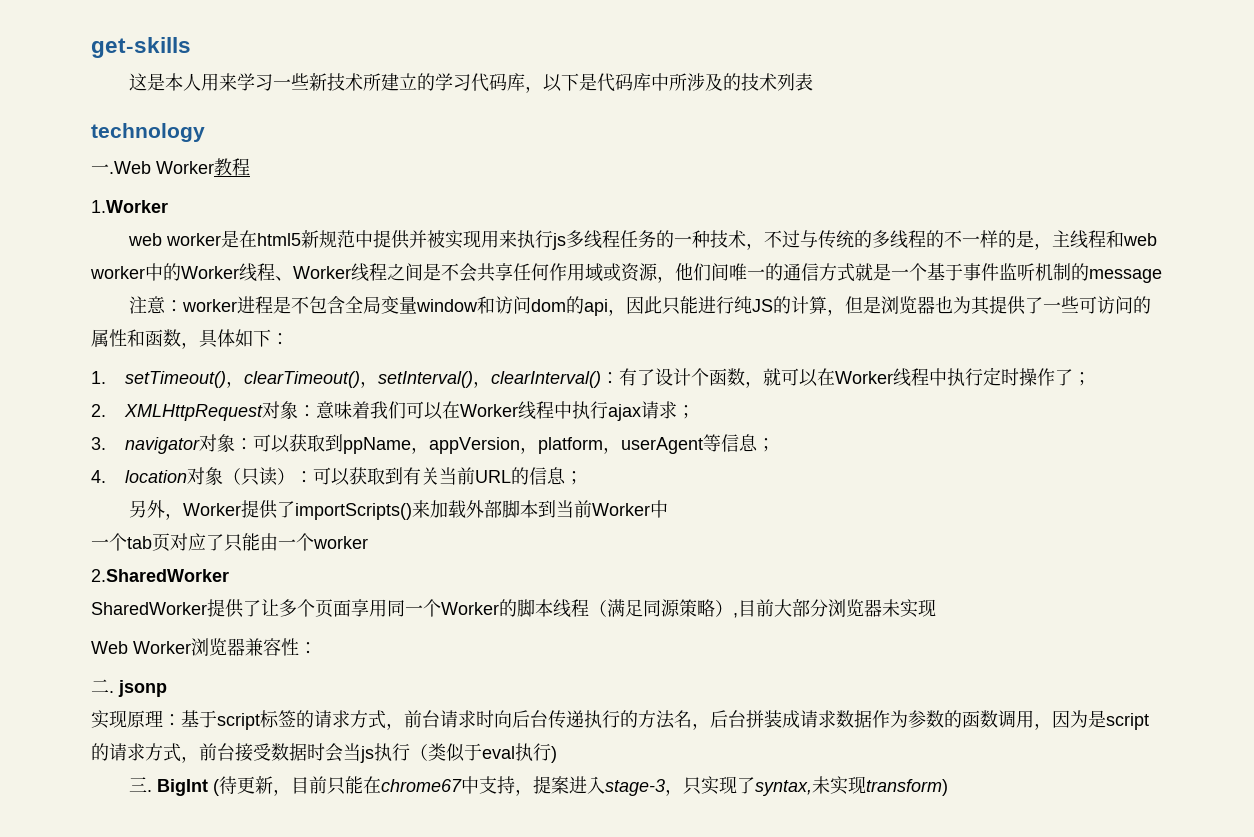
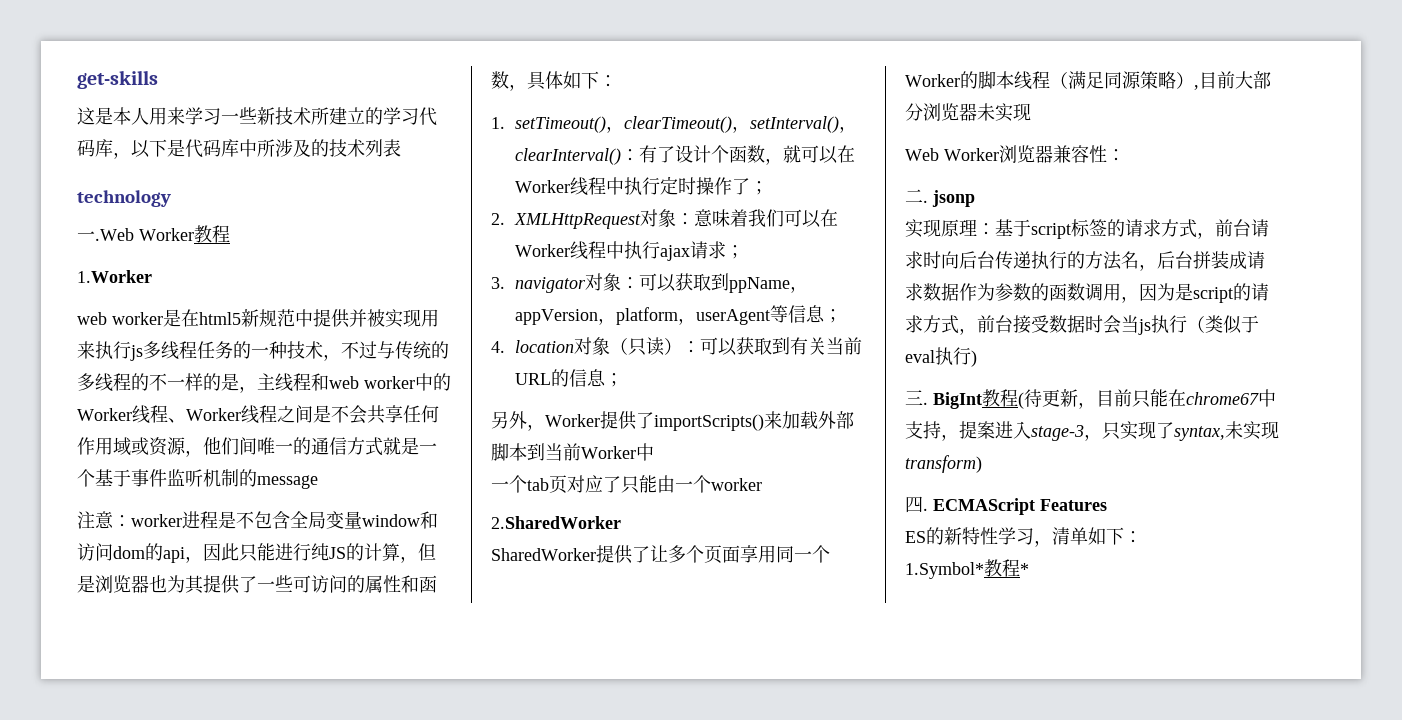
(208, 787) none -> [982,389,1018,407] 教程
(948, 787) none -> [905,496,1107,515] [905,527,1142,547] [905,559,1029,579] // 四. ECMAScript Features // ES的新特性学习，清单如下： // 1.Symbol*教程*

